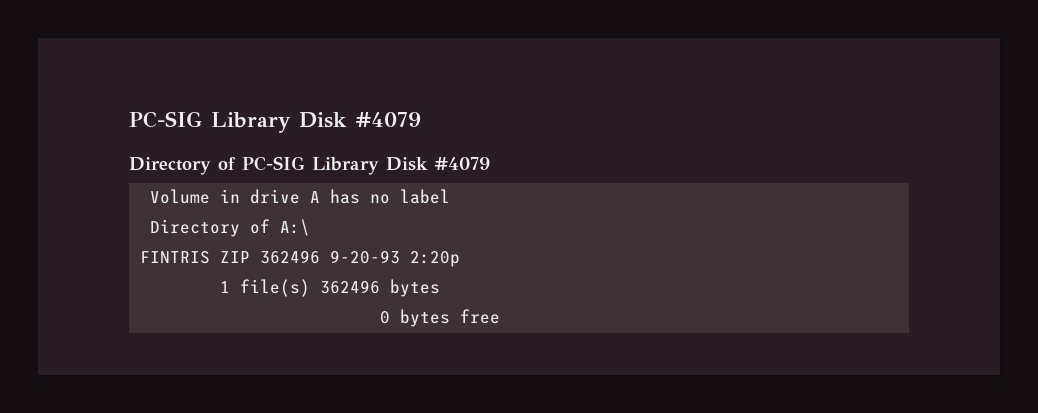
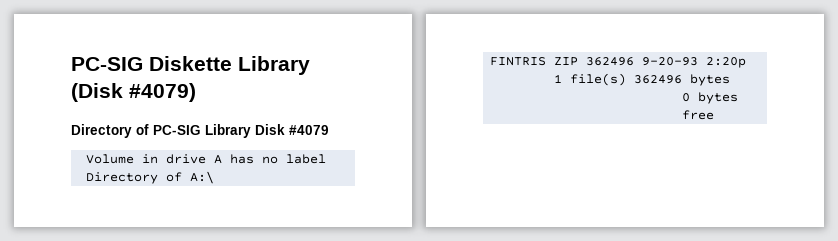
[129,111,421,133] PC-SIG Library Disk #4079 -> [71,56,310,75] [71,83,196,102] PC-SIG Diskette Library (Disk #4079)

